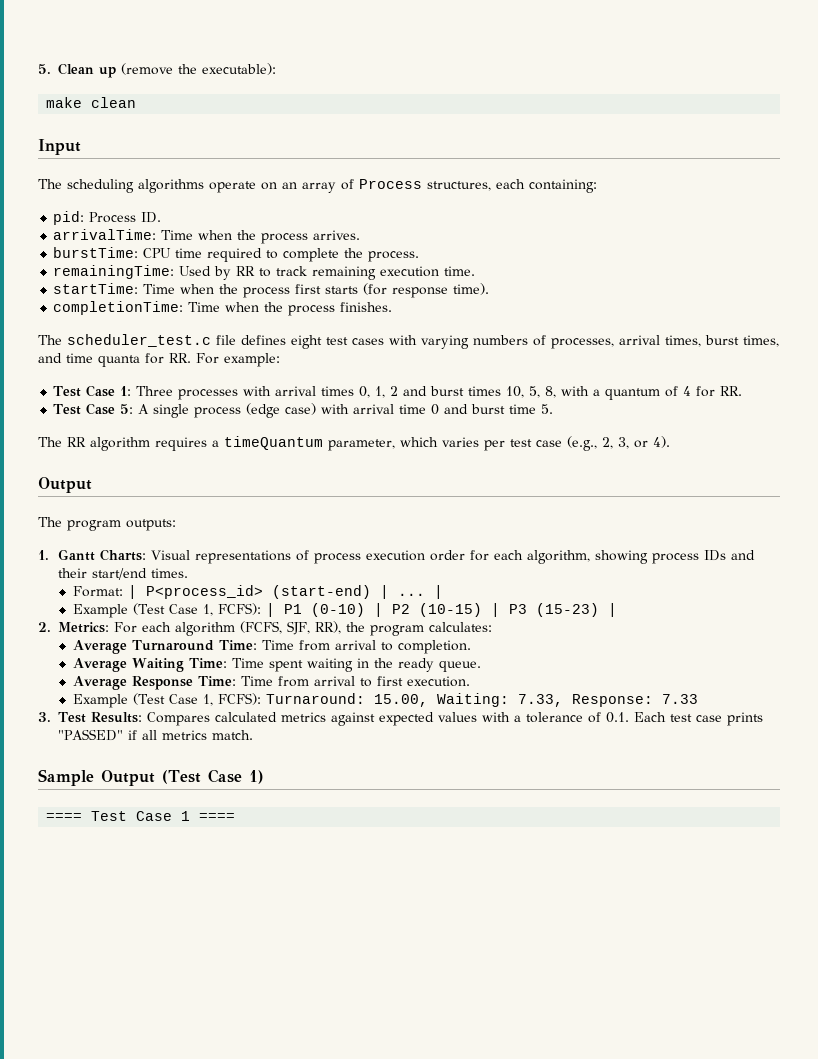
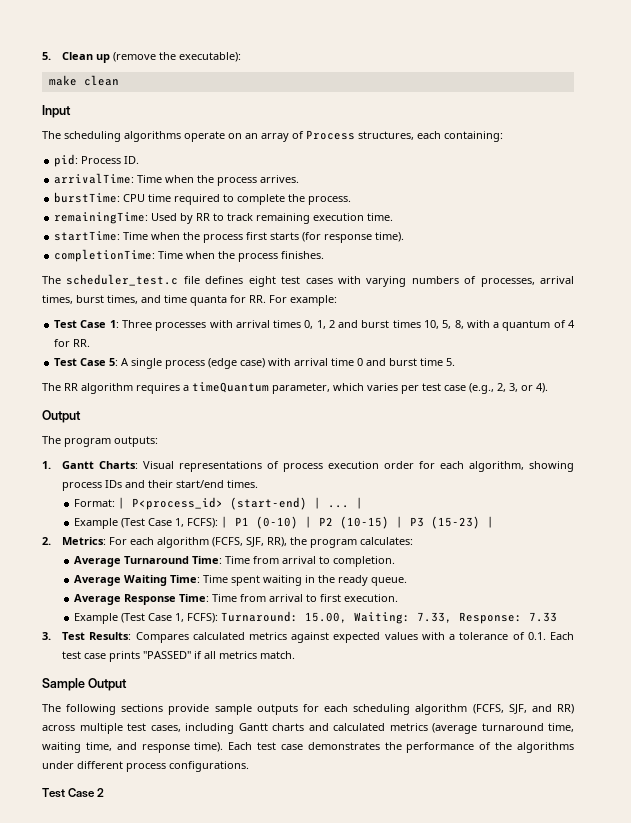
[162,769,264,784] [46,811,236,821] (Test Case 1) // ==== Test Case 1 ==== -> [42,704,574,715] [42,723,574,734] [42,742,575,753] [42,761,249,772] [42,788,105,798] // The following sections provide sample outputs for each scheduling algorithm (FCFS, SJF, and RR) across multiple test cases, including Gantt charts and calculated metrics (average turnaround time, waiting time, and response time). Each test case demonstrates the performance of the algorithms under different process configurations. // Test Case 2

